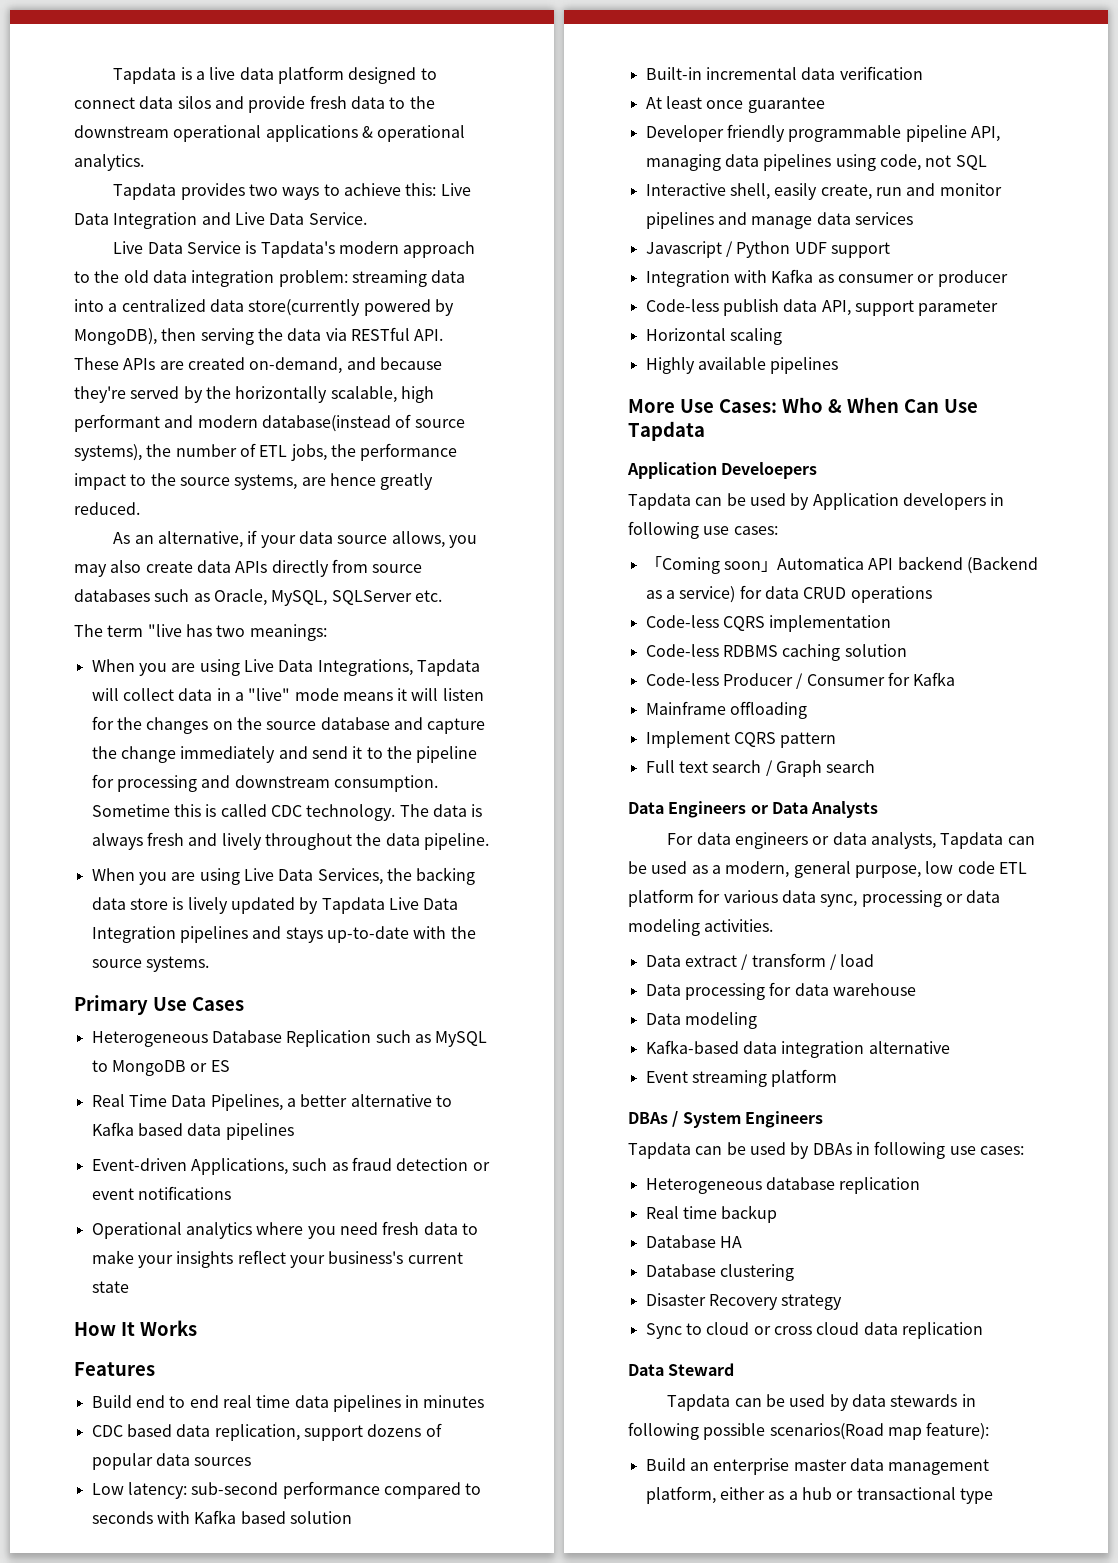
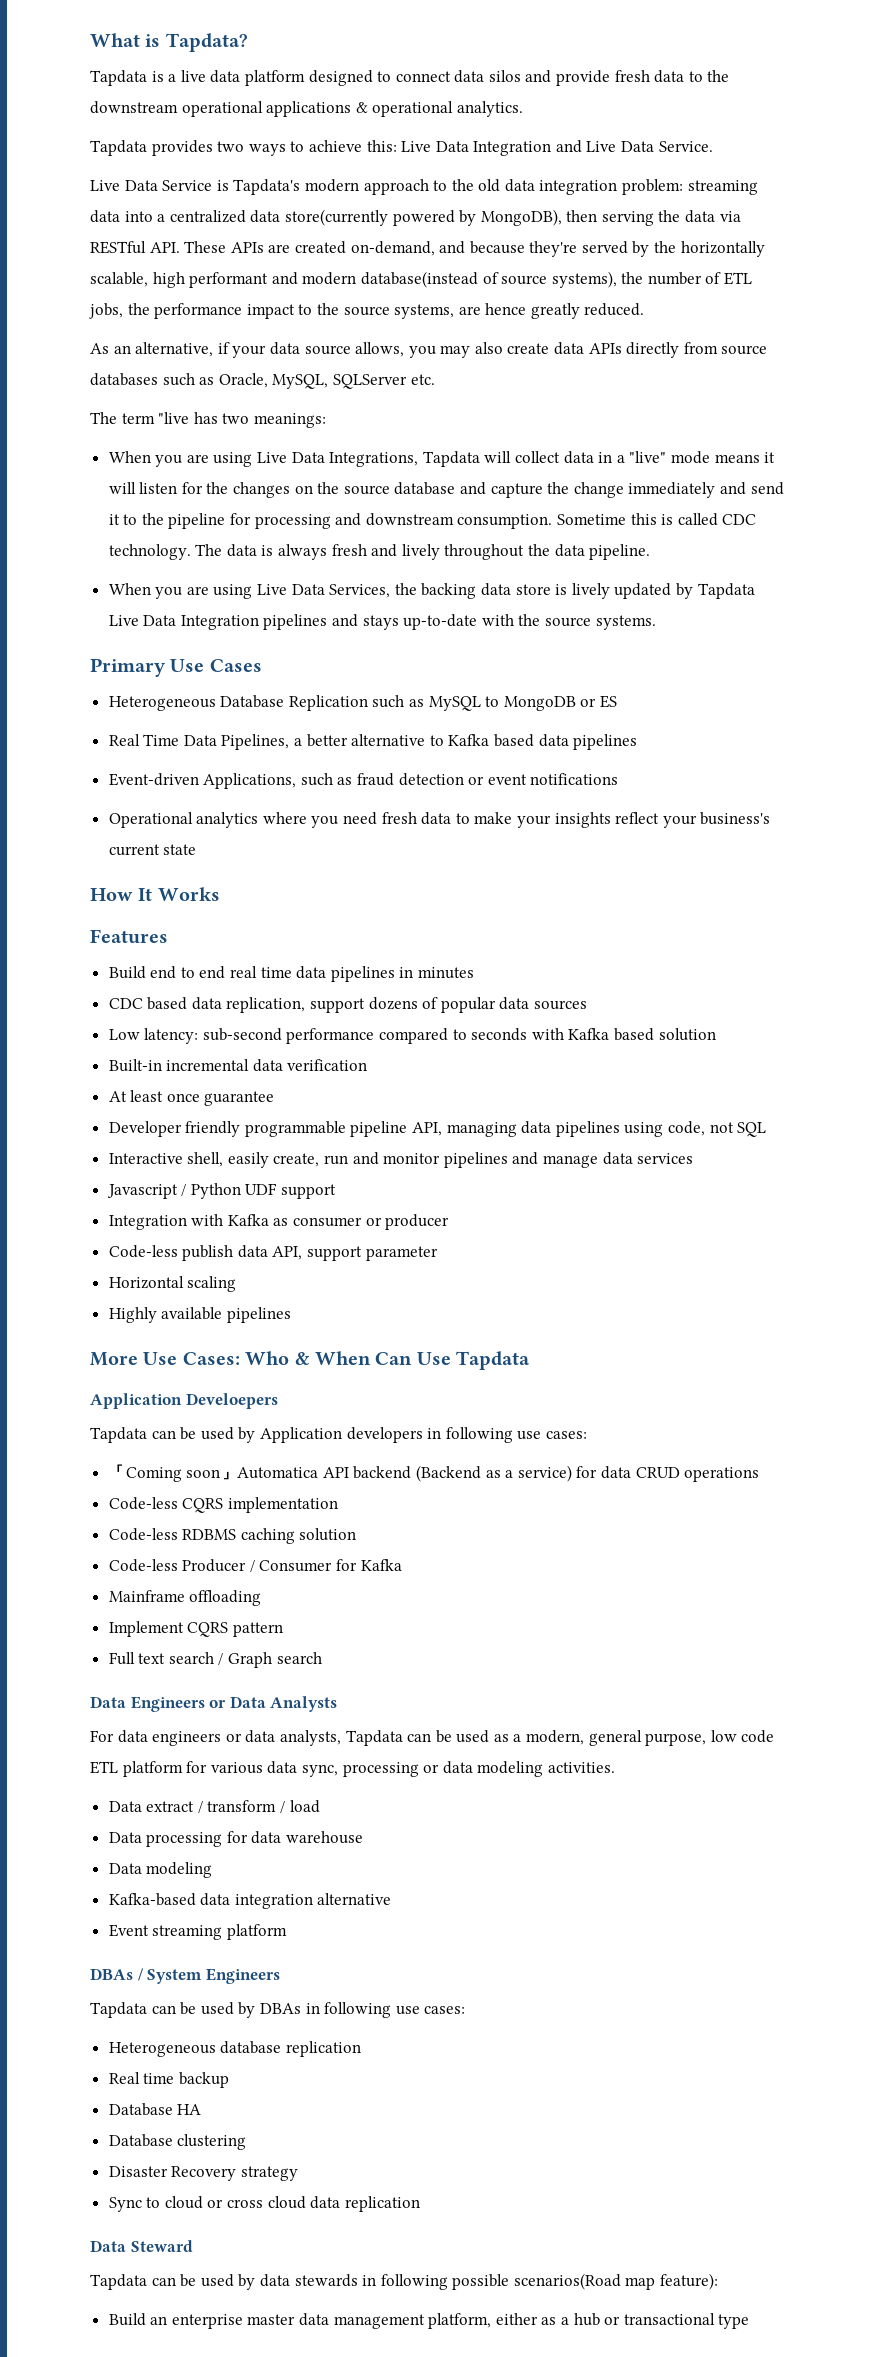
(113, 75) none -> [90,33,248,52] What is Tapdata? //

